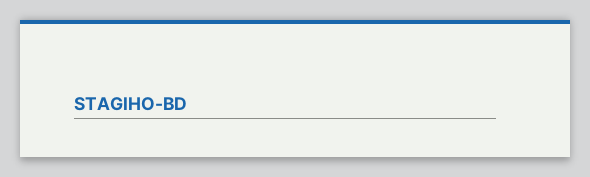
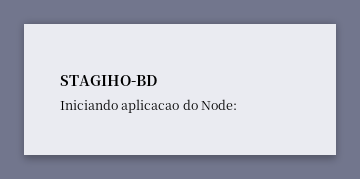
(187, 104) none -> [60,99,238,113] // Iniciando aplicacao do Node:

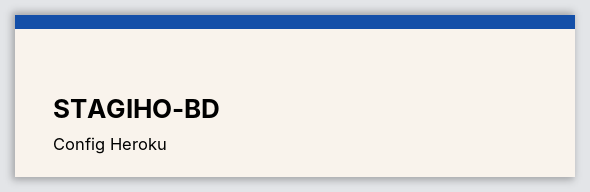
[60,99,238,113] Iniciando aplicacao do Node: -> [53,137,167,154] Config Heroku

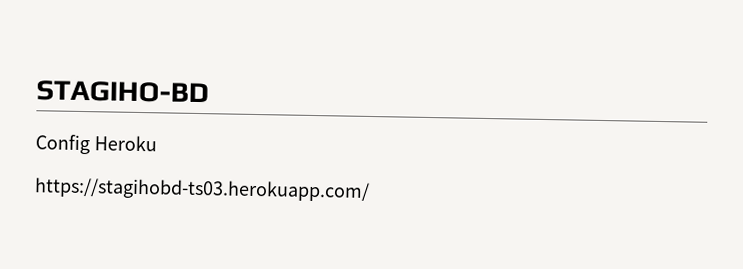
(167, 144) none -> [34,177,370,202] // https://stagihobd-ts03.herokuapp.com/

